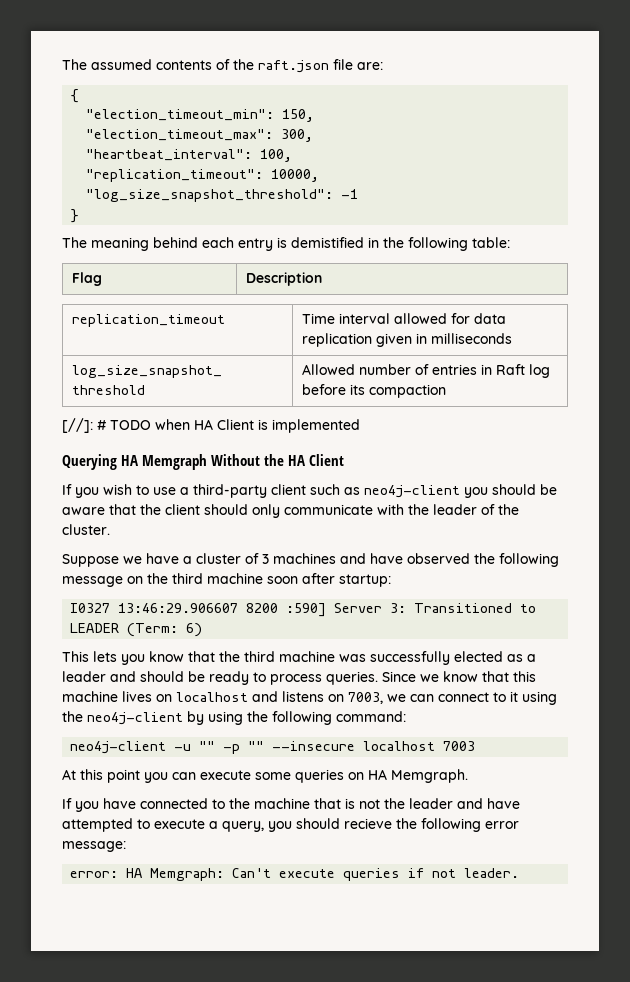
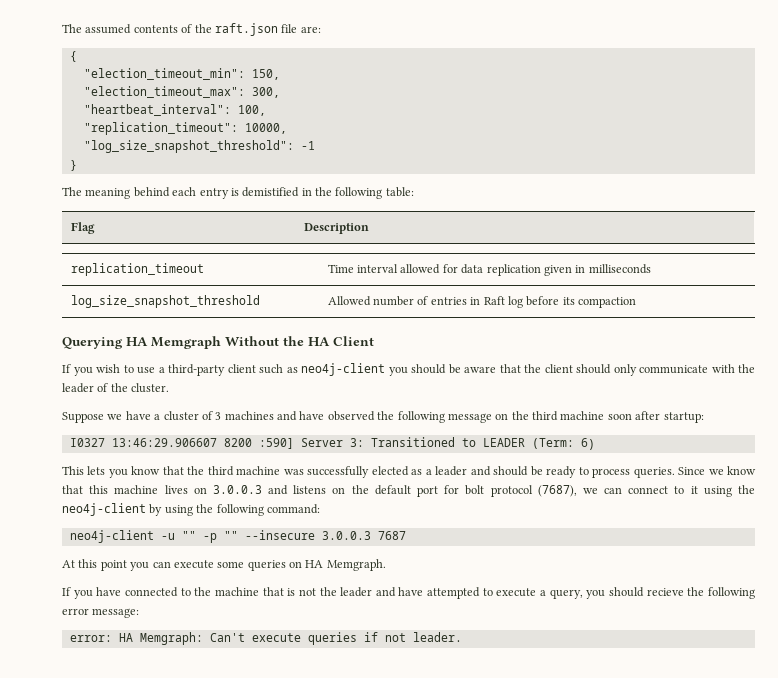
[62,418,360,433] // [//]: # TODO when HA Client is implemented -> (637, 302) none
[176,692,248,702] localhost -> [212,485,262,494] 3.0.0.3
[348,692,383,704] 7003, -> [351,485,577,497] the default port for bolt protocol (7687),
[363,741,476,751] localhost 7003 -> [321,531,406,540] 3.0.0.3 7687

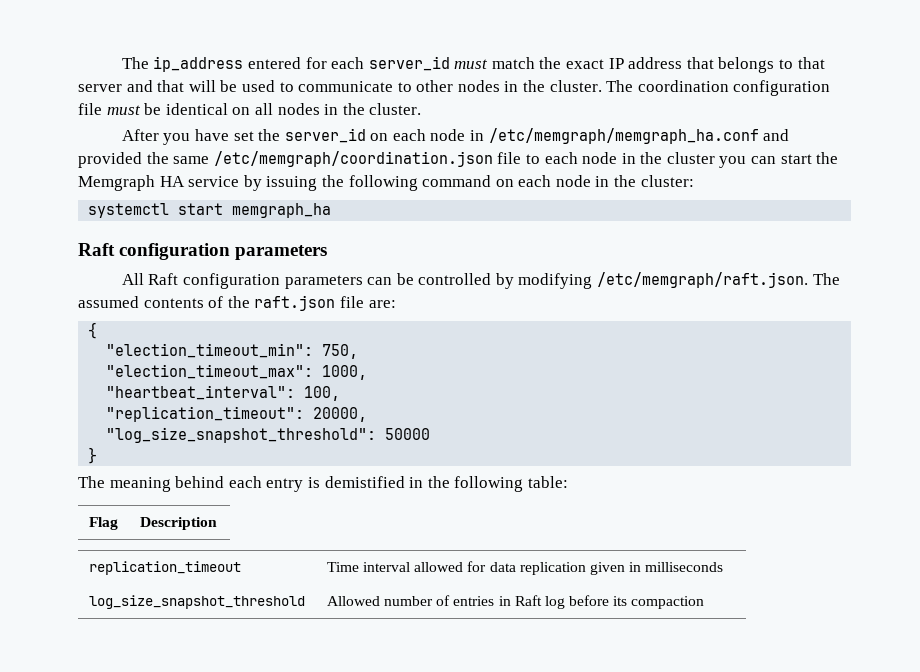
[62,24,82,33] The -> [121,56,825,73] [78,80,831,96] [78,103,422,115] [121,128,790,145] [78,151,839,168] [78,175,694,191] [88,203,332,218] [78,243,328,260] [121,272,840,289] The ip_address entered for each server_id must match the exact IP address that belongs to that server and that will be used to communicate to other nodes in the cluster. The coordination configuration file must be identical on all nodes in the cluster. // After you have set the server_id on each node in /etc/memgraph/memgraph_ha.conf and provided the same /etc/memgraph/coordination.json file to each node in the cluster you can start the Memgraph HA service by issuing the following command on each node in the cluster: // systemctl start memgraph_ha // Raft configuration parameters // All Raft configuration parameters can be controlled by modifying /etc/memgraph/raft.json. The
[251,69,280,80] 150, -> [322,344,359,359] 750,
[251,87,280,98] 300, -> [322,365,368,380] 1000,
[244,123,287,134] 10000, -> [313,407,368,422] 20000,
[300,141,315,150] -1 -> [385,428,431,440] 50000
[62,336,374,349] [62,363,755,376] [62,383,170,393] [62,411,704,423] [69,437,595,450] [62,466,756,478] [62,485,755,497] [62,503,320,516] [69,530,406,543] [62,559,386,571] [62,587,756,599] [62,608,140,618] [69,632,462,645] // Querying HA Memgraph Without the HA Client // If you wish to use a third-party client such as neo4j-client you should be aware that the client should only communicate with the leader of the cluster. // Suppose we have a cluster of 3 machines and have observed the following message on the third machine soon after startup: // I0327 13:46:29.906607 8200 :590] Server 3: Transitioned to LEADER (Term: 6) // This lets you know that the third machine was successfully elected as a leader and should be ready to process queries. Since we know that this machine lives on 3.0.0.3 and listens on the default port for bolt protocol (7687), we can connect to it using the neo4j-client by using the following command: // neo4j-client -u "" -p "" --insecure 3.0.0.3 7687 // At this point you can execute some queries on HA Memgraph. // If you have connected to the machine that is not the leader and have attempted to execute a query, you should recieve the following error message: // error: HA Memgraph: Can't execute queries if not leader. -> (705, 602) none

